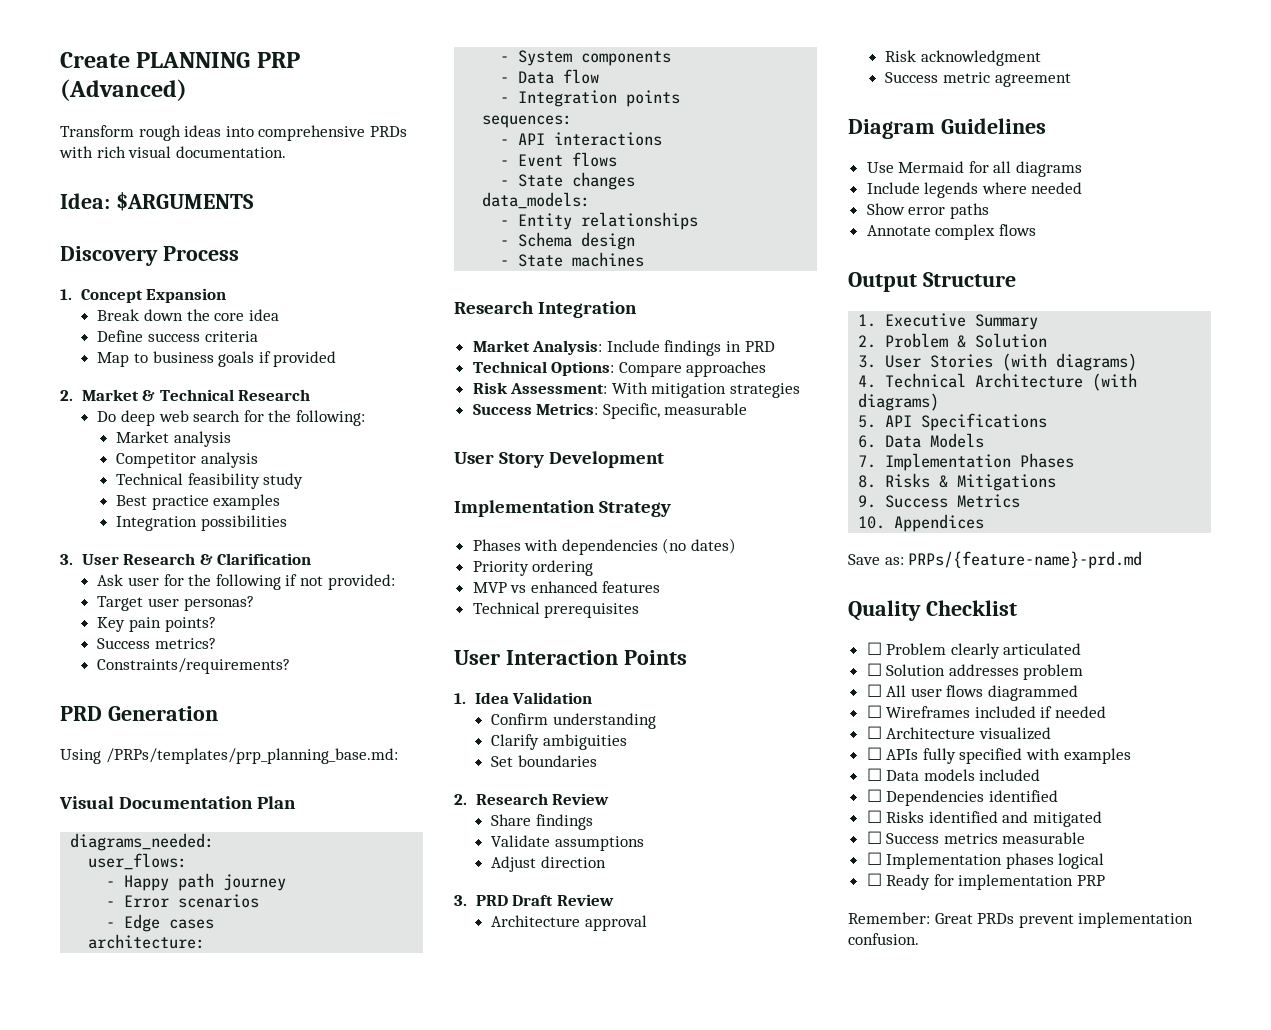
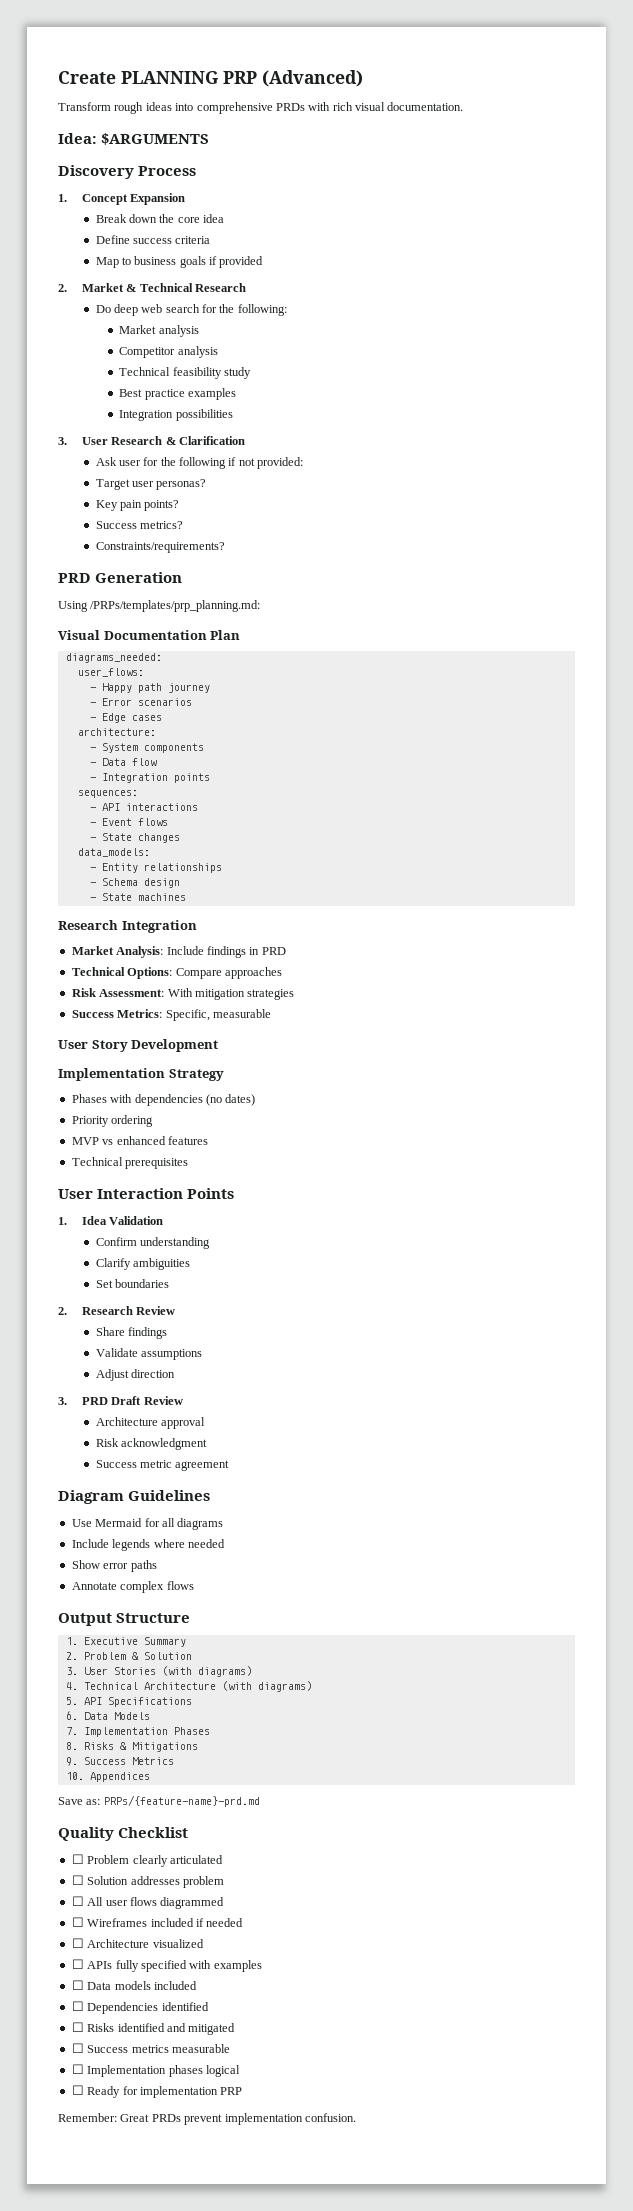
[105,748,398,764] /PRPs/templates/prp_planning_base.md: -> [90,600,261,612] /PRPs/templates/prp_planning.md:

